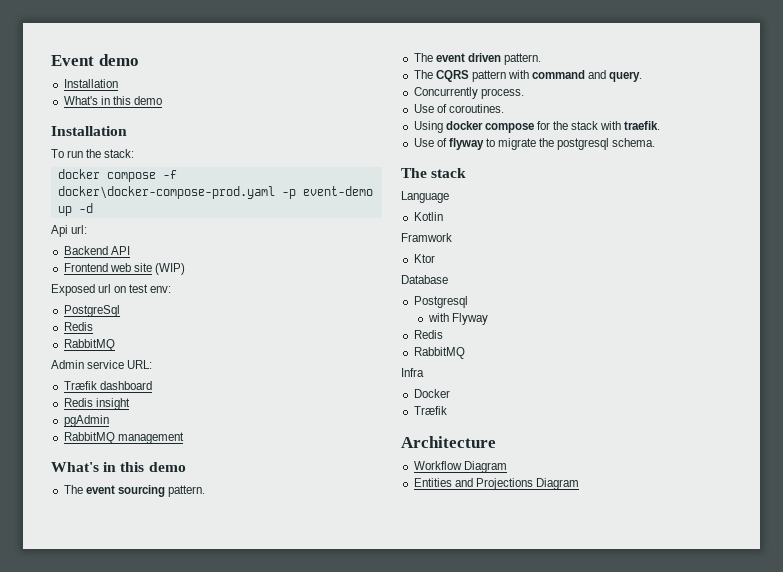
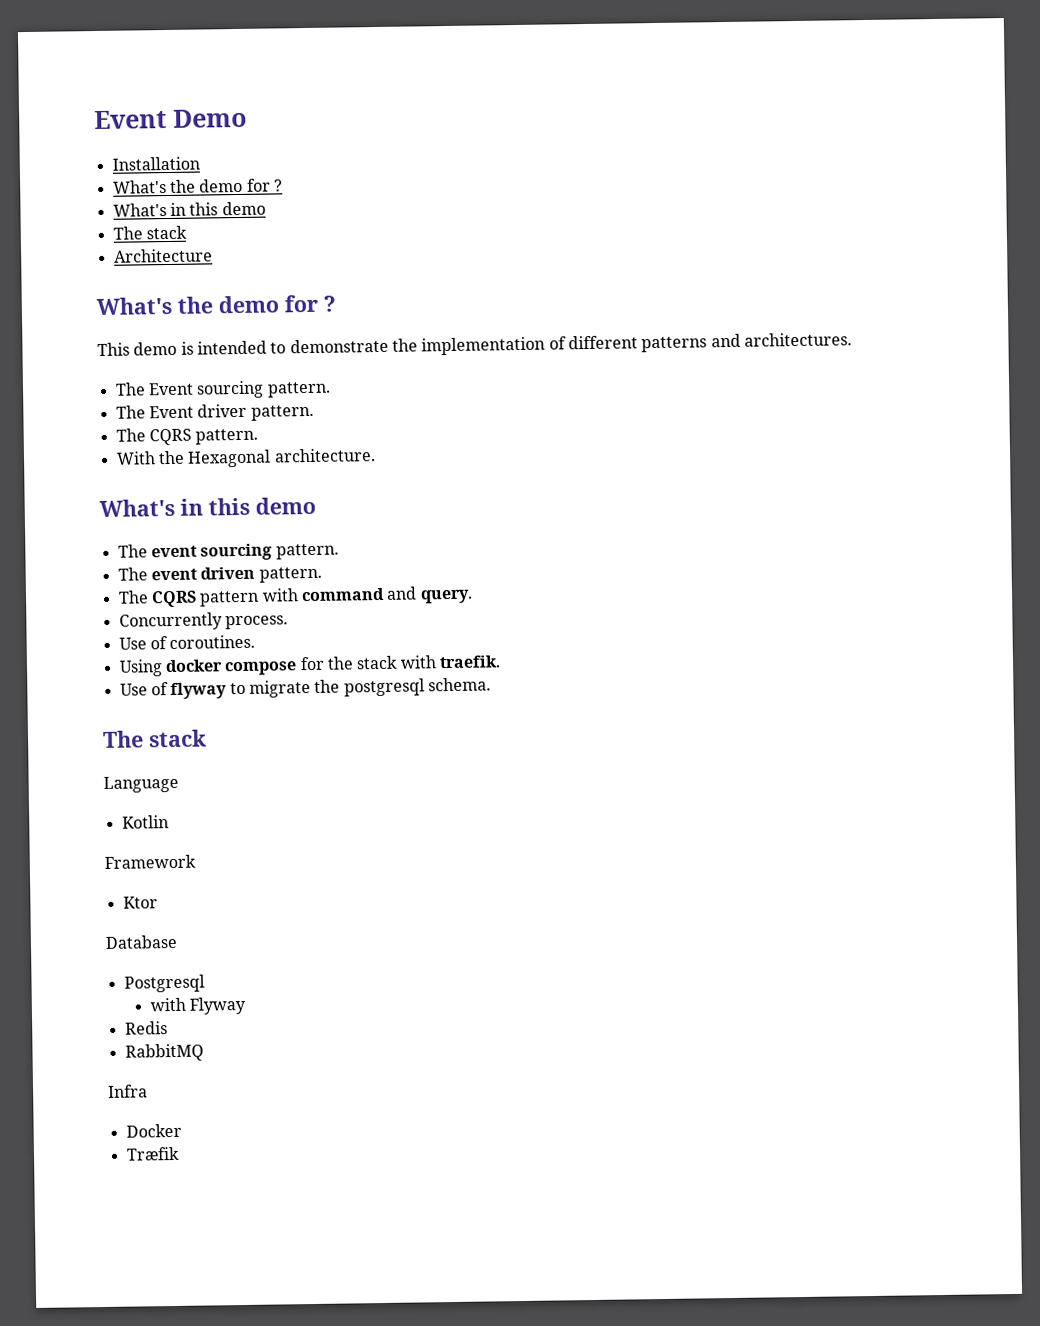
[51,54,139,66] [63,79,118,88] [63,96,162,105] [51,126,127,136] [51,149,135,158] [57,169,177,182] [57,186,373,199] [57,203,93,216] [51,225,88,237] [63,246,130,255] [63,263,185,275] [51,284,172,296] [63,305,120,317] [63,322,93,331] [63,339,115,351] [51,360,153,369] [63,381,152,390] [63,398,130,410] [63,415,109,427] [63,432,184,444] Event demo // Installation // What's in this demo // Installation // To run the stack: // docker compose -f docker\docker-compose-prod.yaml -p event-demo up -d // Api url: // Backend API // Frontend web site (WIP) // Exposed url on test env: // PostgreSql // Redis // RabbitMQ // Admin service URL: // Træfik dashboard // Redis insight // pgAdmin // RabbitMQ management -> [94,108,247,130] [111,156,200,171] [112,178,283,194] [112,201,266,217] [112,225,187,240] [113,248,213,263] [96,294,336,316] [97,332,852,357] [114,380,331,399] [115,403,314,421] [115,428,259,446] [115,448,376,468] Event Demo // Installation // What's the demo for ? // What's in this demo // The stack // Architecture // What's the demo for ? // This demo is intended to demonstrate the implementation of different patterns and architectures. // The Event sourcing pattern. // The Event driver pattern. // The CQRS pattern. // With the Hexagonal architecture.
[401,233,452,242] Framwork -> [104,854,196,869] Framework
[401,436,496,448] [413,461,507,473] [413,478,579,490] // Architecture // Workflow Diagram // Entities and Projections Diagram -> (180, 1153) none

